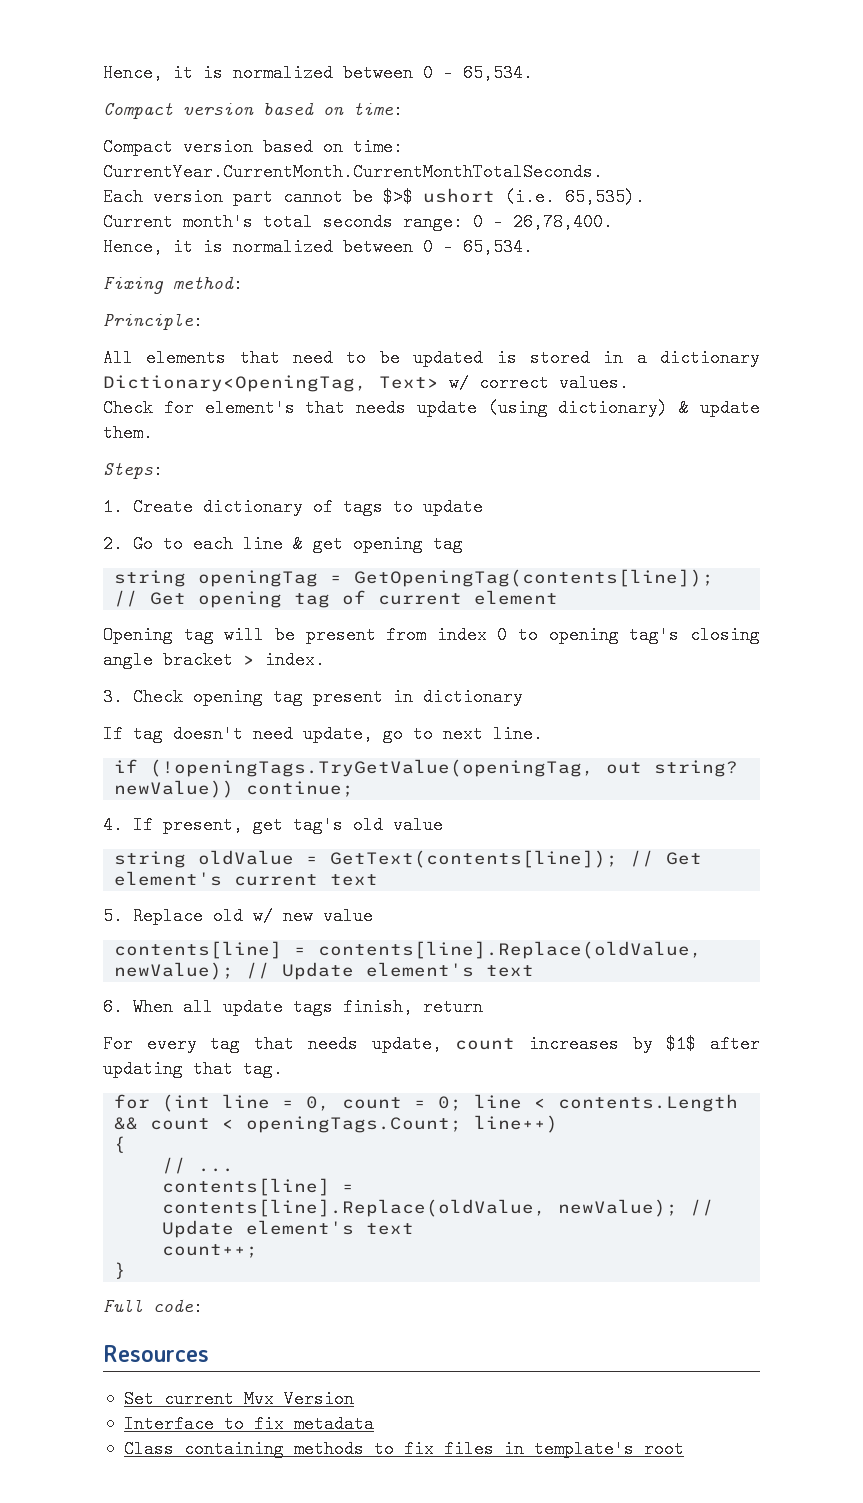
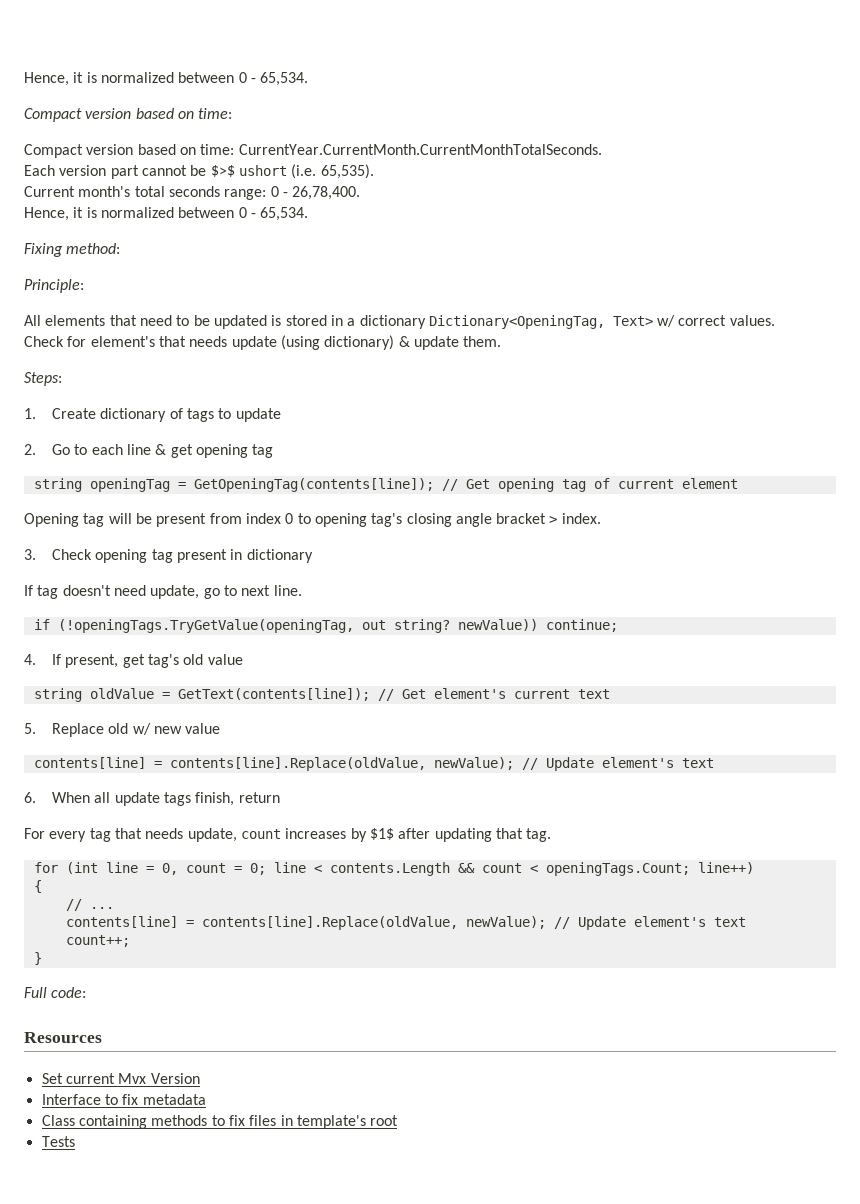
(684, 1449) none -> [41,1136,75,1147] // Tests

